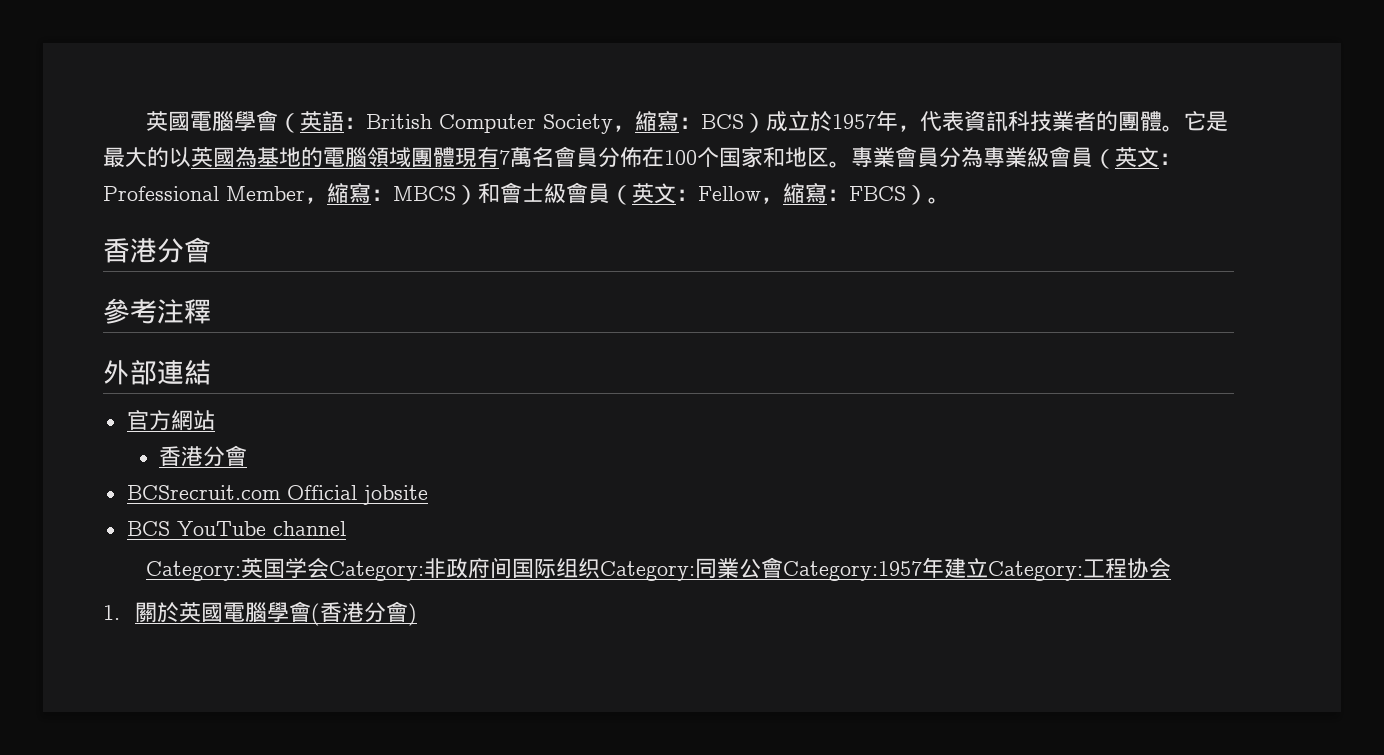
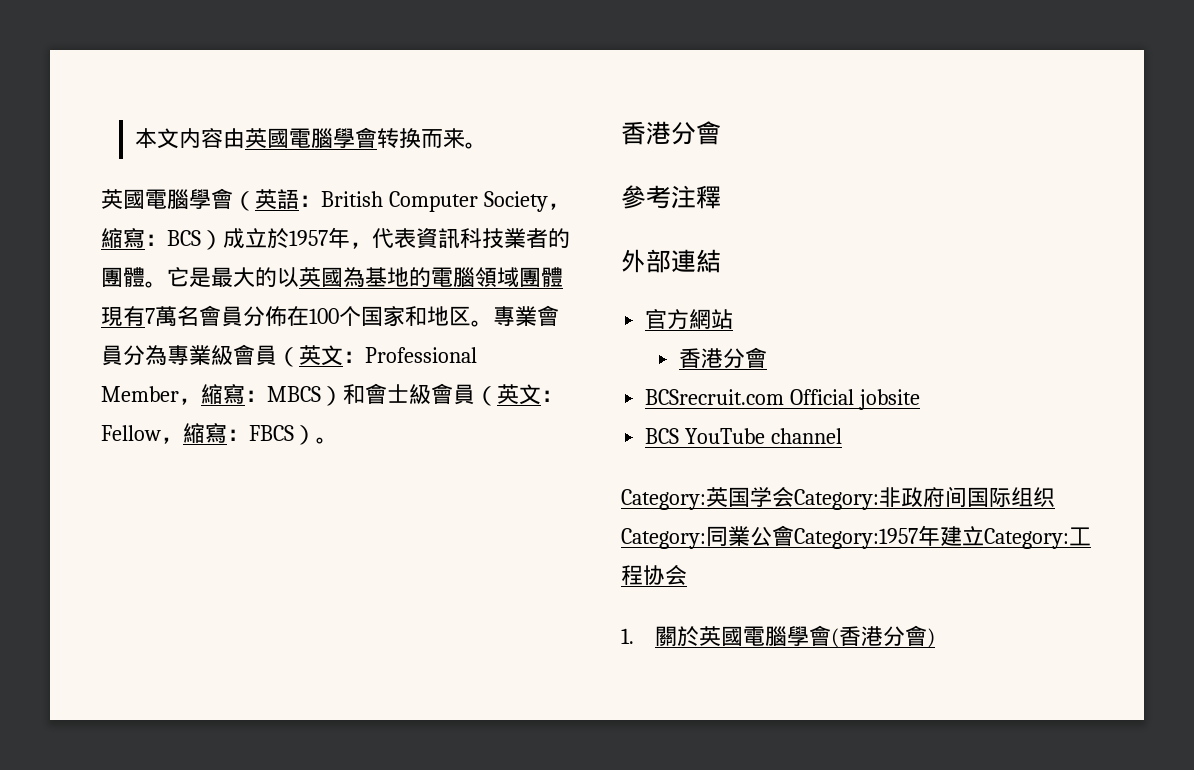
(145, 121) none -> [134,127,487,149] 本文内容由英國電腦學會转换而来。 //

